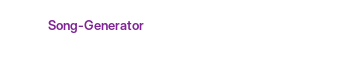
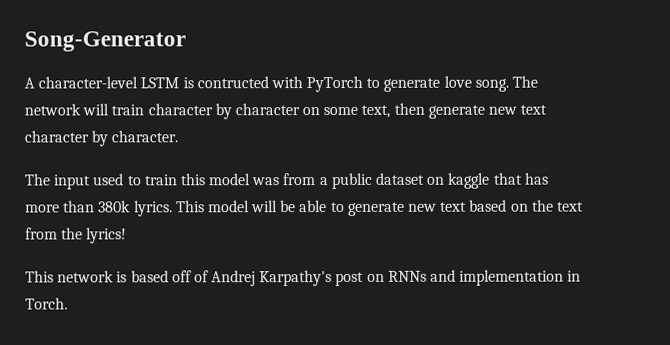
(144, 26) none -> [24,75,539,93] [24,102,548,120] [24,130,179,147] [25,172,549,190] [25,199,584,217] [25,227,128,244] [25,269,582,287] [25,297,68,310] // A character-level LSTM is contructed with PyTorch to generate love song. The network will train character by character on some text, then generate new text character by character. // The input used to train this model was from a public dataset on kaggle that has more than 380k lyrics. This model will be able to generate new text based on the text from the lyrics! // This network is based off of Andrej Karpathy's post on RNNs and implementation in Torch.

